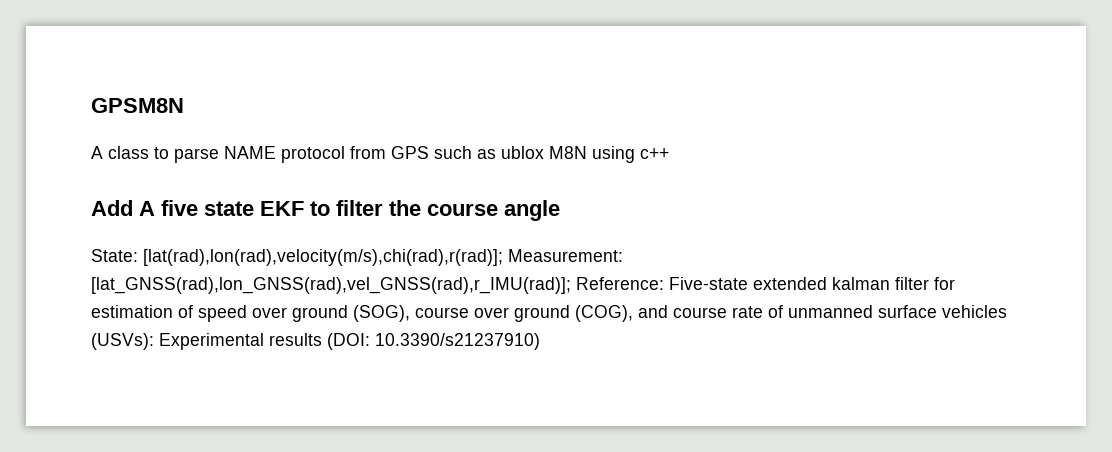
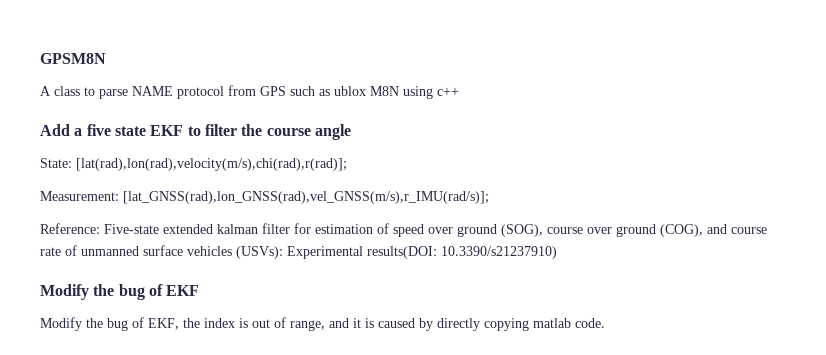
[139,201,155,216] A -> [74,128,83,136] a
[508,249,623,262] [91,277,571,294] Measurement: [lat_GNSS(rad),lon_GNSS(rad),vel_GNSS(rad),r_IMU(rad)]; -> [40,191,489,204] // Measurement: [lat_GNSS(rad),lon_GNSS(rad),vel_GNSS(m/s),r_IMU(rad/s)]; //
[269,333,370,350] results (DOI: -> [367,246,437,259] results(DOI:
(540, 341) none -> [40,284,200,300] [40,317,605,331] // Modify the bug of EKF // Modify the bug of EKF, the index is out of range, and it is caused by directly copying matlab code.

